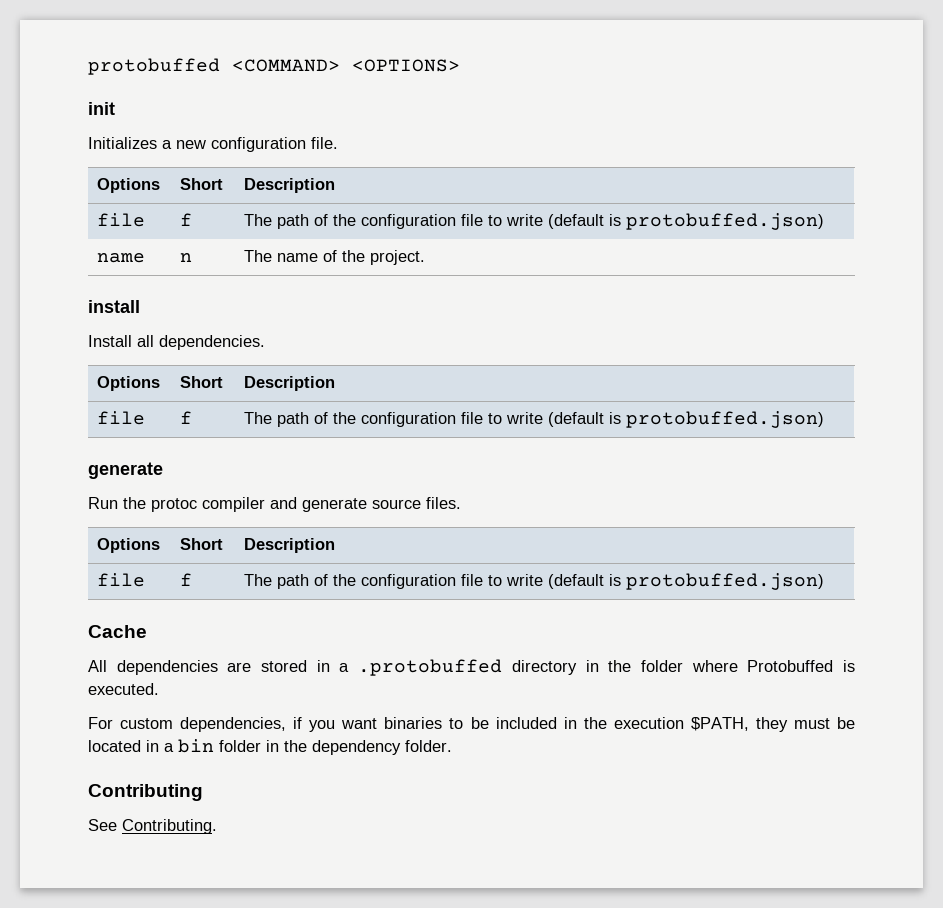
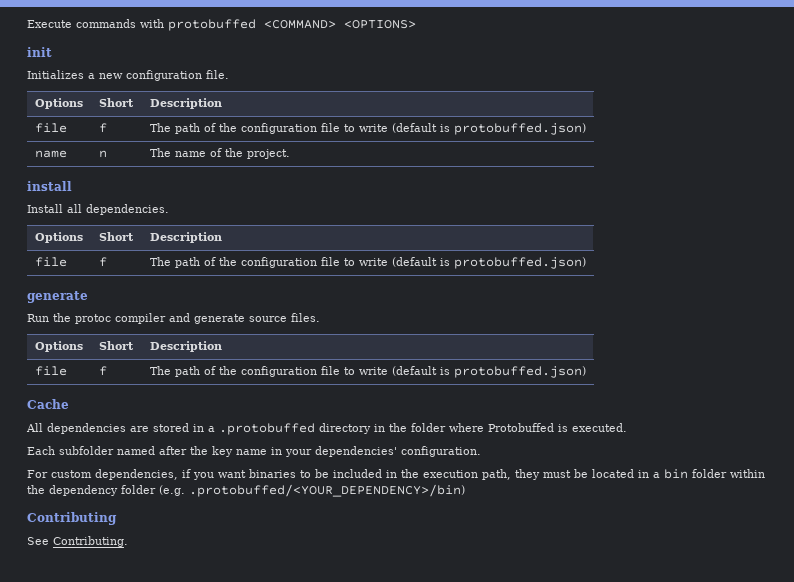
(88, 66) none -> [27,19,164,28] Execute commands with
(159, 689) none -> [27,446,481,457] // Each subfolder named after the key name in your dependencies' configuration.
[690,717,749,731] $PATH, -> [482,469,511,480] path,
[266,740,279,752] in -> [730,469,765,478] within
[405,740,452,752] folder. -> [121,484,465,497] folder (e.g. .protobuffed/<YOUR_DEPENDENCY>/bin)

